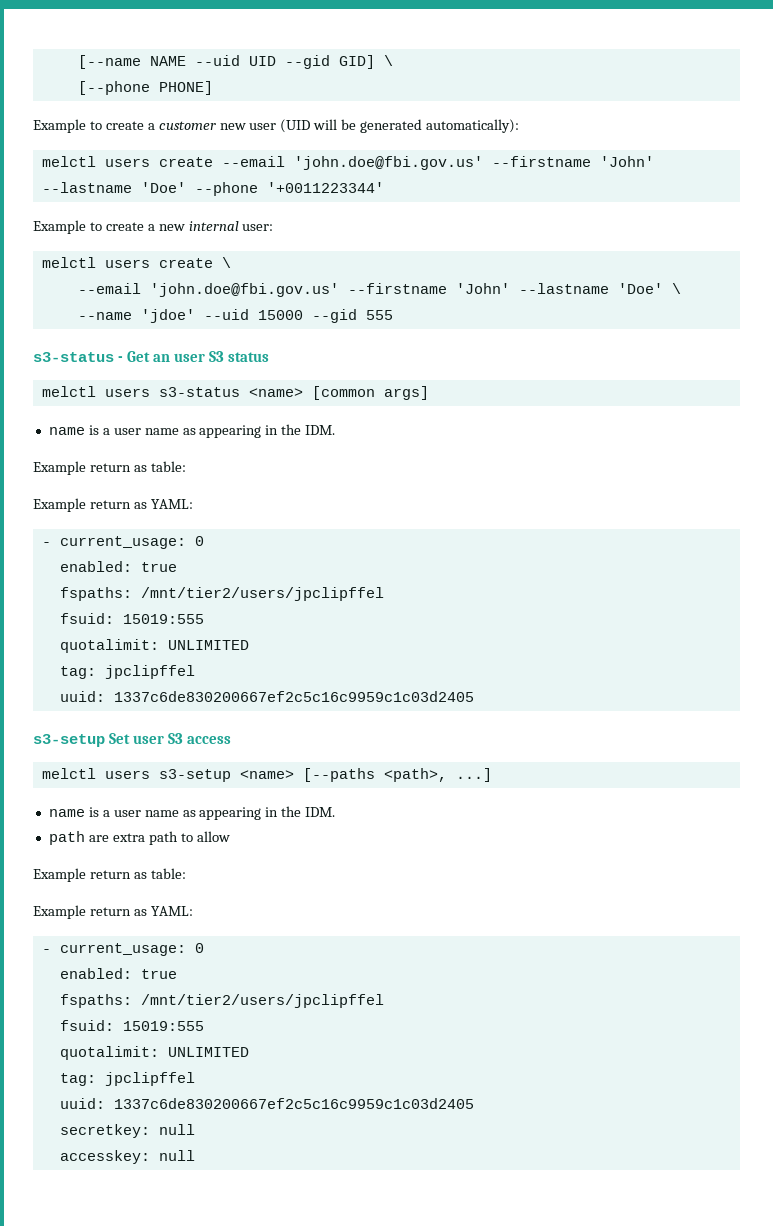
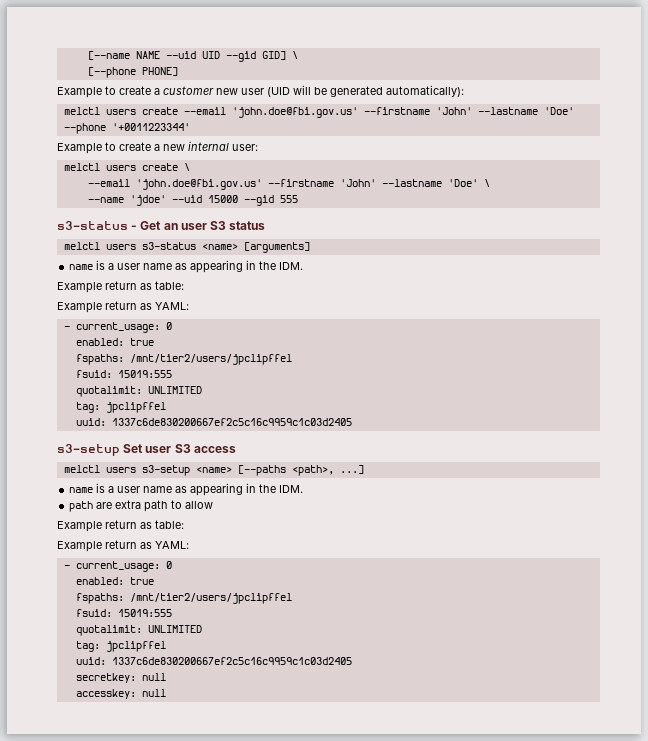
[311,386,429,400] [common args] -> [243,242,310,253] [arguments]

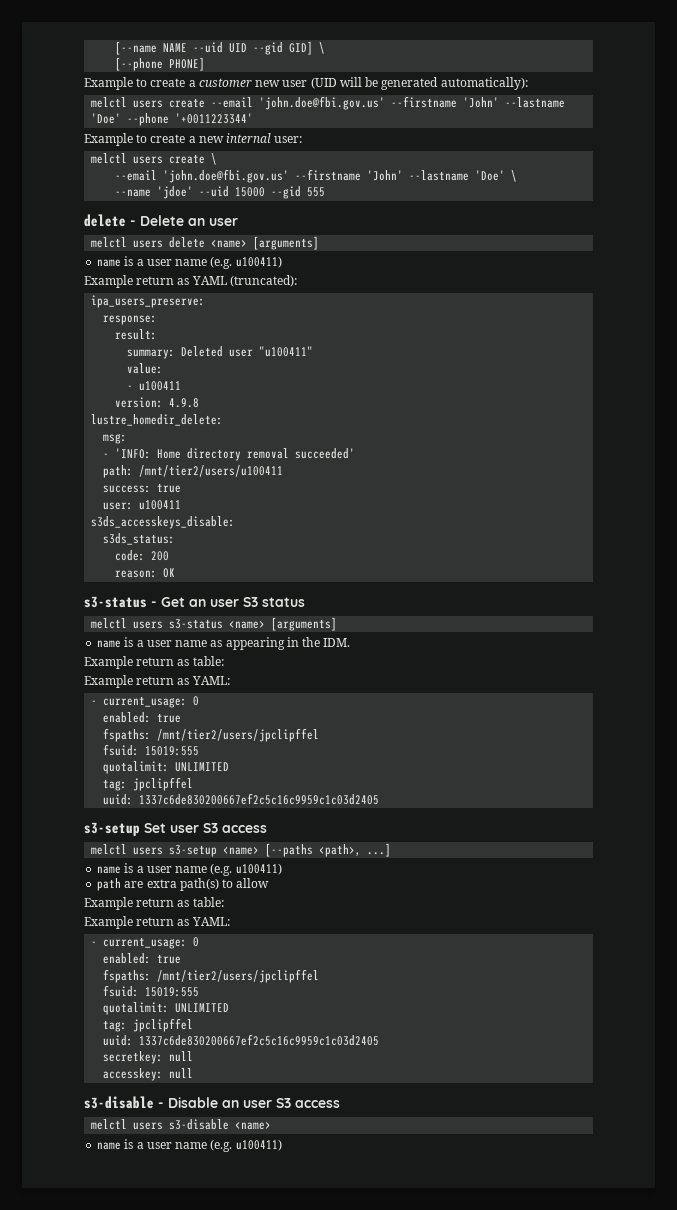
(298, 199) none -> [84,214,238,227] [91,236,320,250] [97,256,282,269] [84,275,297,288] [91,295,206,308] [103,315,158,325] [115,329,158,340] [127,346,314,359] [127,363,164,374] [127,381,182,391] [115,397,200,408] [91,414,224,426] [103,434,128,444] [103,448,356,461] [103,465,284,478] [103,483,182,493] [103,500,182,510] [91,516,236,529] [103,533,176,545] [115,550,170,561] [115,568,176,578] // delete - Delete an user // melctl users delete <name> [arguments] // name is a user name (e.g. u100411) // Example return as YAML (truncated): // ipa_users_preserve: // response: // result: // summary: Deleted user "u100411" // value: // - u100411 // version: 4.9.8 // lustre_homedir_delete: // msg: // - 'INFO: Home directory removal succeeded' // path: /mnt/tier2/users/u100411 // success: true // user: u100411 // s3ds_accesskeys_disable: // s3ds_status: // code: 200 // reason: OK
[175,483,304,496] as appearing in the IDM. -> [210,863,282,876] (e.g. u100411)
[144,500,169,512] path -> [179,878,219,891] path(s)
(166, 693) none -> [84,1096,340,1109] [91,1119,272,1130] [97,1139,282,1152] // s3-disable - Disable an user S3 access // melctl users s3-disable <name> // name is a user name (e.g. u100411)

